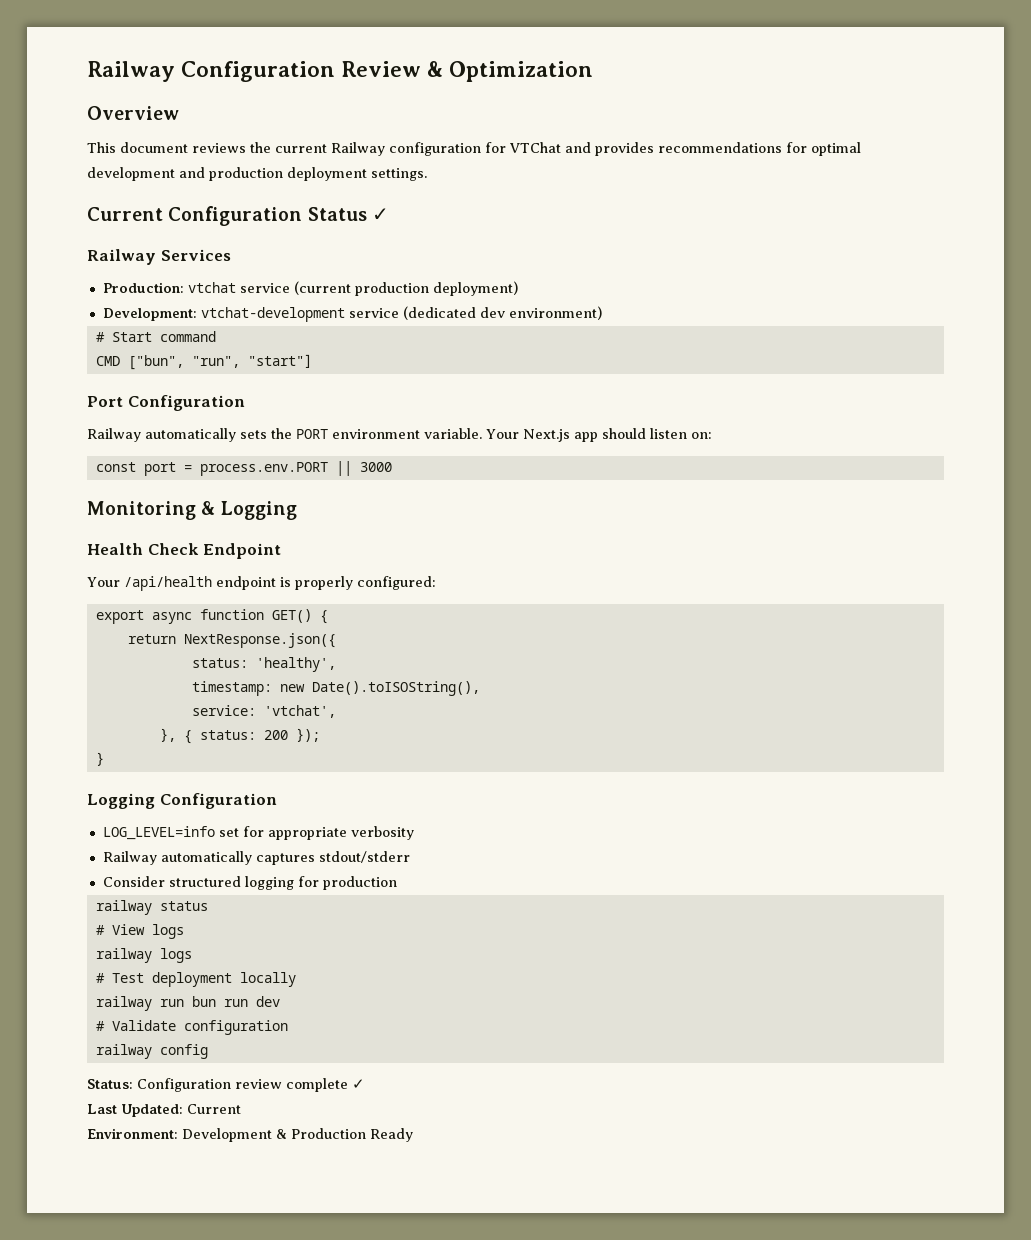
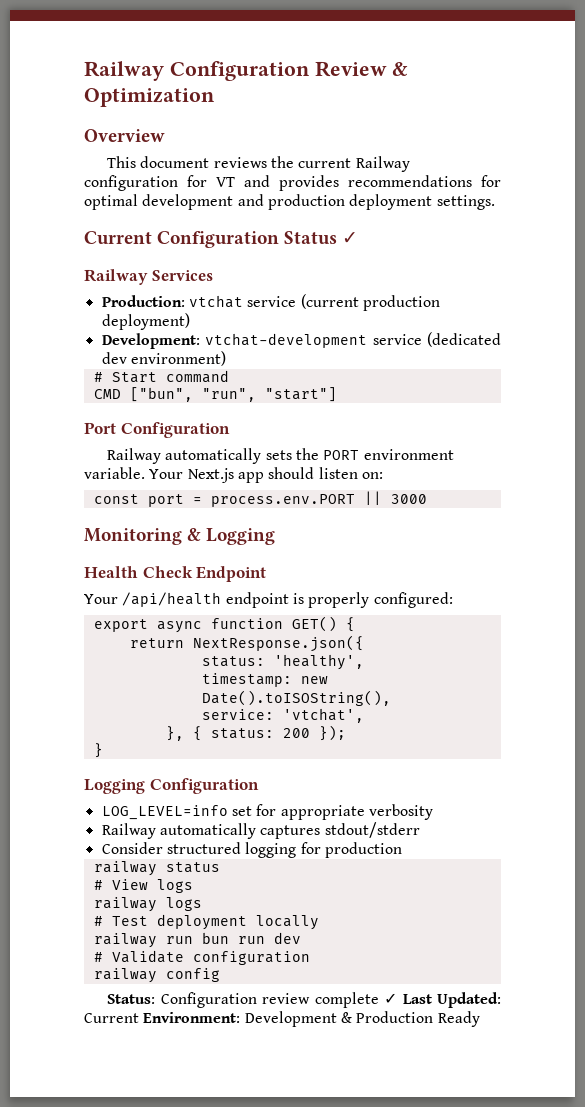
[509,142,561,153] VTChat -> [216,177,235,187] VT
(365, 1084) // -> (398, 998) none
(241, 1109) // -> (139, 1018) none

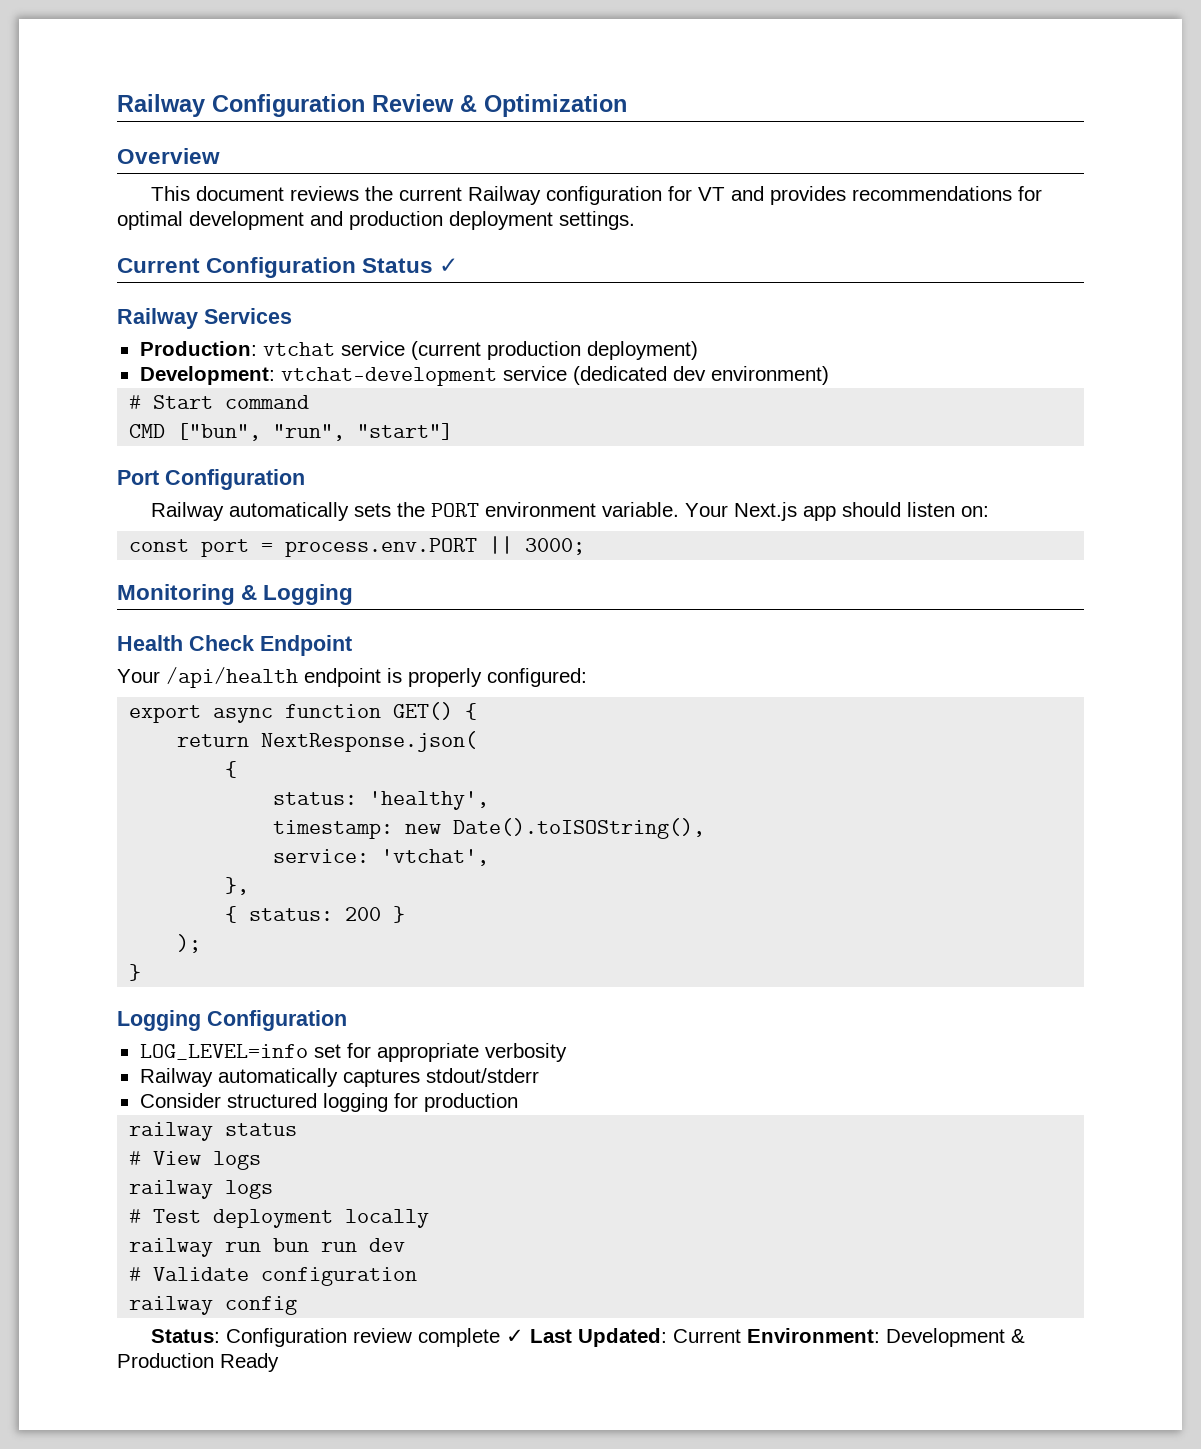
[390,494,427,504] 3000 -> [525,538,586,555] 3000;
[192,635,364,652] NextResponse.json({ -> [261,731,478,752] [225,761,238,778] NextResponse.json( // {
(184, 733) none -> (250, 886) //
[318,725,346,741] }); -> [393,906,406,923] [177,934,202,953] } // );

